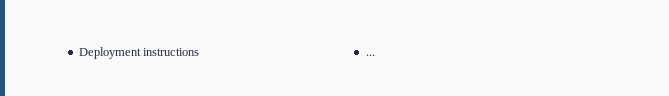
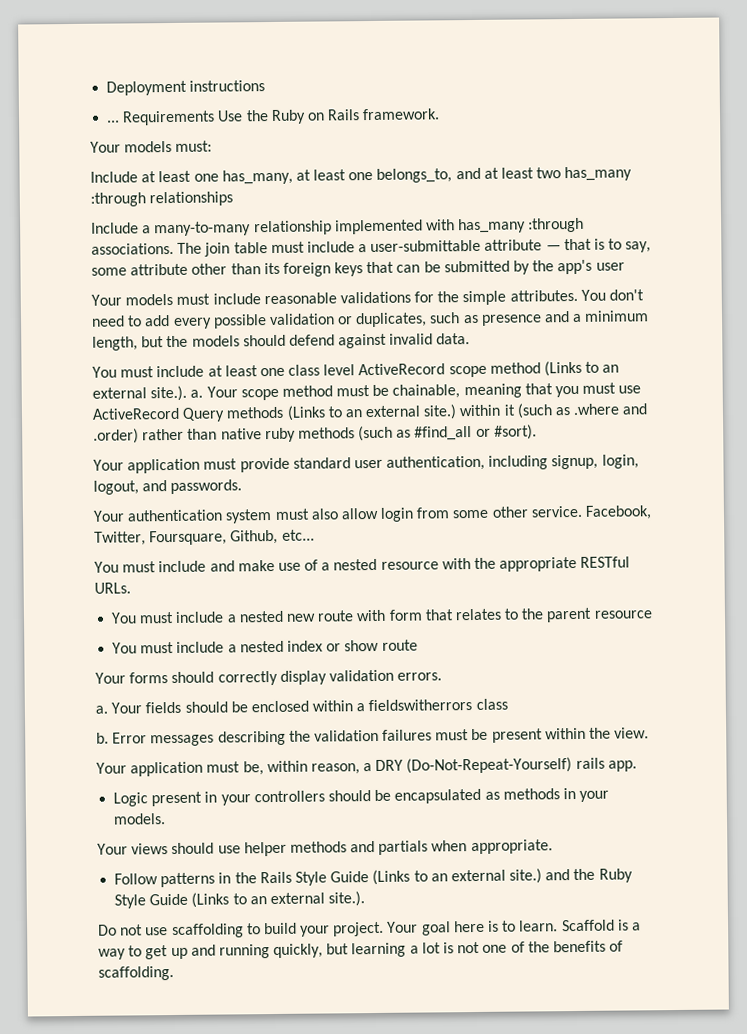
(375, 55) none -> [122,108,441,126] [90,140,213,153] [90,166,633,185] [90,191,234,207] [91,217,585,237] [91,238,652,257] [91,259,625,277] [91,289,645,306] [91,310,650,329] [92,333,471,351] [92,360,620,378] [92,382,642,402] [92,403,648,422] [93,424,537,444] [93,454,639,474] [93,479,243,495] [93,505,653,524] [94,529,315,546] [94,556,631,573] [94,582,131,594] [111,607,653,624] [112,639,418,654] [95,669,443,686] [95,698,508,714] [96,727,650,747] [96,757,637,777] [113,788,610,807] [113,813,167,825] [97,839,553,857] [114,868,633,888] [114,891,366,909] [98,919,641,939] [98,940,624,960] [98,966,174,981] Requirements Use the Ruby on Rails framework. // Your models must: // Include at least one has_many, at least one belongs_to, and at least two has_many :through relationships // Include a many-to-many relationship implemented with has_many :through associations. The join table must include a user-submittable attribute — that is to say, some attribute other than its foreign keys that can be submitted by the app's user // Your models must include reasonable validations for the simple attributes. You don't need to add every possible validation or duplicates, such as presence and a minimum length, but the models should defend against invalid data. // You must include at least one class level ActiveRecord scope method (Links to an external site.). a. Your scope method must be chainable, meaning that you must use ActiveRecord Query methods (Links to an external site.) within it (such as .where and .order) rather than native ruby methods (such as #find_all or #sort). // Your application must provide standard user authentication, including signup, login, logout, and passwords. // Your authentication system must also allow login from some other service. Facebook, Twitter, Foursquare, Github, etc... // You must include and make use of a nested resource with the appropriate RESTful URLs. // You must include a nested new route with form that relates to the parent resource // You must include a nested index or show route // Your forms should correctly display validation errors. // a. Your fields should be enclosed within a fieldswitherrors class // b. Error messages describing the validation failures must be present within the view. // Your application must be, within reason, a DRY (Do-Not-Repeat-Yourself) rails app. // Logic present in your controllers should be encapsulated as methods in your models. // Your views should use helper methods and partials when appropriate. // Follow patterns in the Rails Style Guide (Links to an external site.) and the Ruby Style Guide (Links to an external site.). // Do not use scaffolding to build your project. Your goal here is to learn. Scaffold is a way to get up and running quickly, but learning a lot is not one of the benefits of scaffolding.

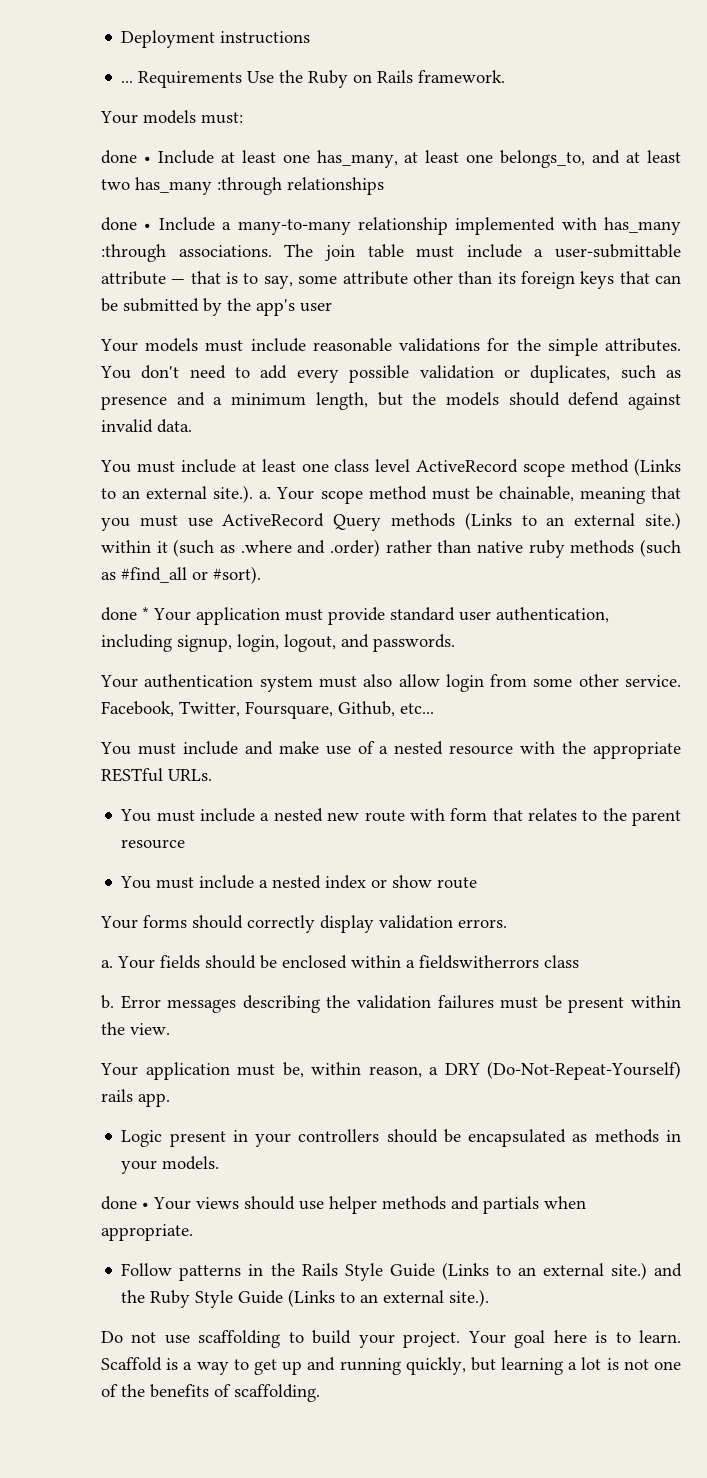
(213, 146) none -> [101,150,151,164] done •
(234, 199) none -> [101,217,152,231] done •
(537, 432) none -> [101,607,149,621] done *
(167, 819) none -> [101,1196,149,1210] done •

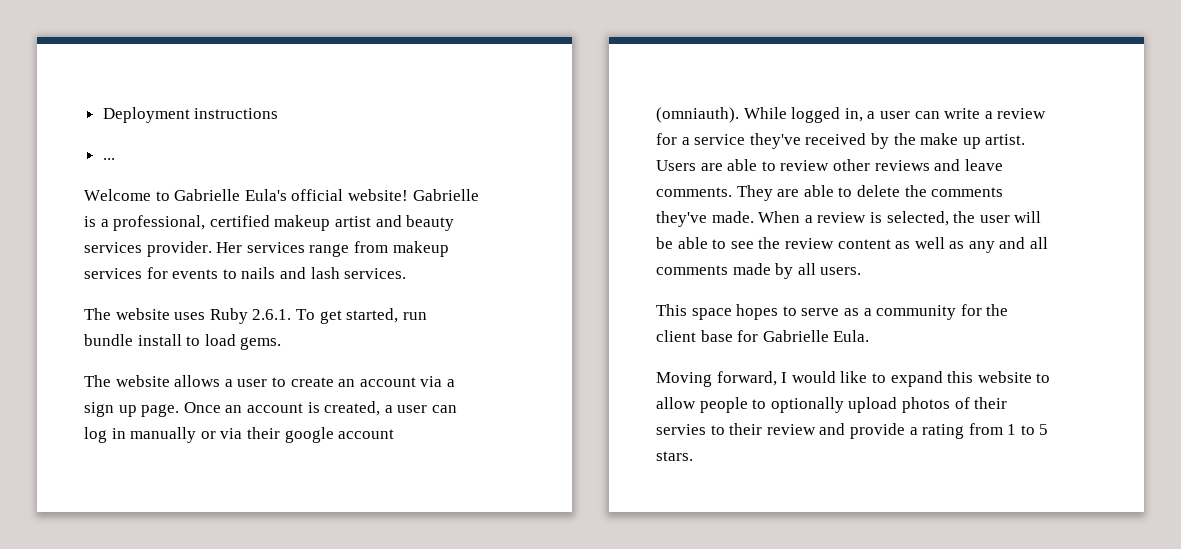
[138,70,506,88] [100,110,243,124] [101,150,681,168] [101,177,384,195] [101,217,681,235] [101,244,681,262] [101,271,681,289] [101,298,332,316] [100,338,681,356] [100,365,682,383] [101,392,681,410] [101,419,192,433] [100,458,682,477] [101,485,681,504] [101,512,681,531] [101,539,682,558] [101,566,261,584] [101,607,609,625] [101,634,455,652] [100,674,681,692] [101,701,434,719] [100,741,681,759] [101,768,212,782] [120,808,682,826] [121,839,186,849] [120,875,478,889] [100,915,507,933] [101,955,579,969] [101,995,682,1013] [101,1022,170,1035] [100,1061,681,1080] [101,1089,170,1107] [121,1129,681,1147] [121,1156,220,1174] [101,1196,586,1214] [101,1224,193,1241] [121,1262,683,1281] [121,1289,490,1308] [101,1330,681,1348] [101,1357,681,1375] [101,1384,320,1402] Requirements Use the Ruby on Rails framework. // Your models must: // done • Include at least one has_many, at least one belongs_to, and at least two has_many :through relationships // done • Include a many-to-many relationship implemented with has_many :through associations. The join table must include a user-submittable attribute — that is to say, some attribute other than its foreign keys that can be submitted by the app's user // Your models must include reasonable validations for the simple attributes. You don't need to add every possible validation or duplicates, such as presence and a minimum length, but the models should defend against invalid data. // You must include at least one class level ActiveRecord scope method (Links to an external site.). a. Your scope method must be chainable, meaning that you must use ActiveRecord Query methods (Links to an external site.) within it (such as .where and .order) rather than native ruby methods (such as #find_all or #sort). // done * Your application must provide standard user authentication, including signup, login, logout, and passwords. // Your authentication system must also allow login from some other service. Facebook, Twitter, Foursquare, Github, etc... // You must include and make use of a nested resource with the appropriate RESTful URLs. // You must include a nested new route with form that relates to the parent resource // You must include a nested index or show route // Your forms should correctly display validation errors. // a. Your fields should be enclosed within a fieldswitherrors class // b. Error messages describing the validation failures must be present within the view. // Your application must be, within reason, a DRY (Do-Not-Repeat-Yourself) rails app. // Logic present in your controllers should be encapsulated as methods in your models. // done • Your views should use helper methods and partials when appropriate. // Follow patterns in the Rails Style Guide (Links to an external site.) and the Ruby Style Guide (Links to an external site.). // Do not use scaffolding to build your project. Your goal here is to learn. Scaffold is a way to get up and running quickly, but learning a lot is not one of the benefits of scaffolding. -> [84,189,479,201] [84,215,455,231] [84,241,449,257] [84,267,407,279] [84,308,427,324] [84,334,282,350] [84,375,455,387] [84,401,457,417] [84,427,395,443] [656,107,1047,123] [656,133,1026,149] [656,159,1003,171] [656,185,1004,201] [656,211,1042,227] [656,237,1049,253] [656,263,862,279] [656,304,1009,320] [656,330,870,342] [656,371,1051,387] [656,397,1008,413] [656,423,1049,439] [656,451,693,461] // Welcome to Gabrielle Eula's official website! Gabrielle is a professional, certified makeup artist and beauty services provider. Her services range from makeup services for events to nails and lash services. // The website uses Ruby 2.6.1. To get started, run bundle install to load gems. // The website allows a user to create an account via a sign up page. Once an account is created, a user can log in manually or via their google account (omniauth). While logged in, a user can write a review for a service they've received by the make up artist. Users are able to review other reviews and leave comments. They are able to delete the comments they've made. When a review is selected, the user will be able to see the review content as well as any and all comments made by all users. // This space hopes to serve as a community for the client base for Gabrielle Eula. // Moving forward, I would like to expand this website to allow people to optionally upload photos of their servies to their review and provide a rating from 1 to 5 stars.

